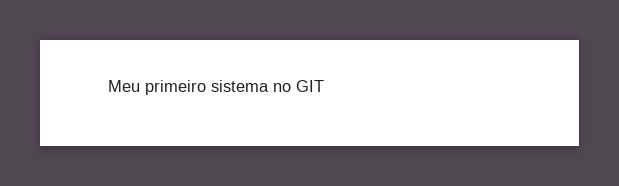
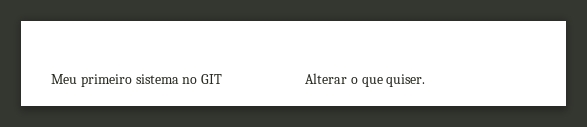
(324, 86) none -> [305,73,426,87] // Alterar o que quiser.

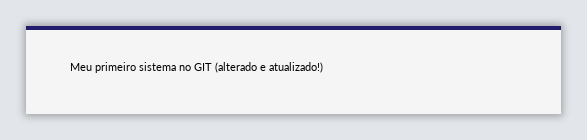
[305,73,426,87] // Alterar o que quiser. -> [215,62,323,73] (alterado e atualizado!)

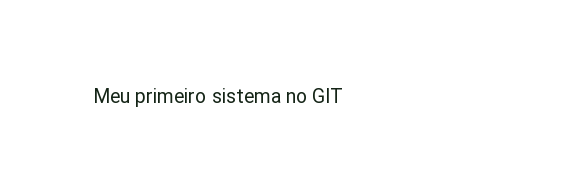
[215,62,323,73] (alterado e atualizado!) -> (344, 95) none

